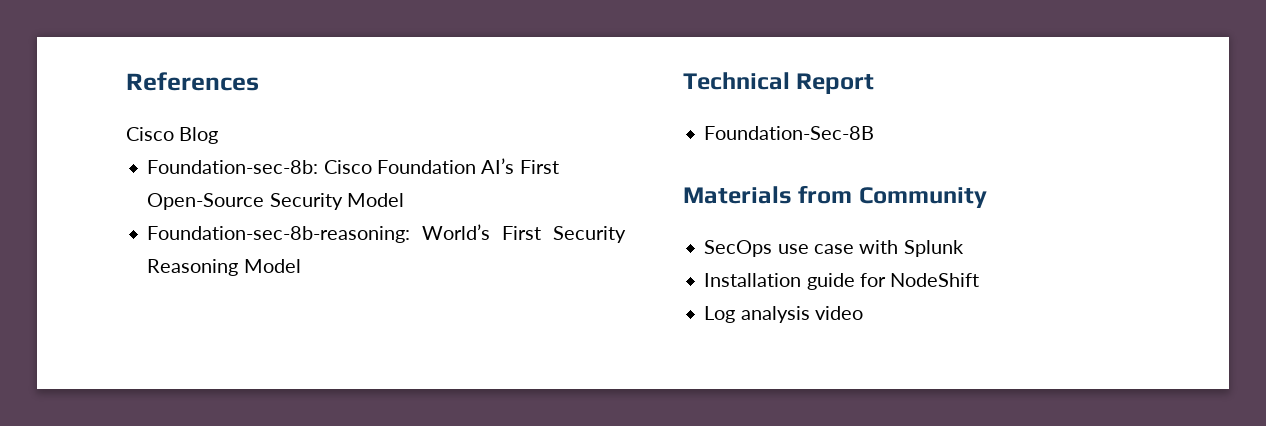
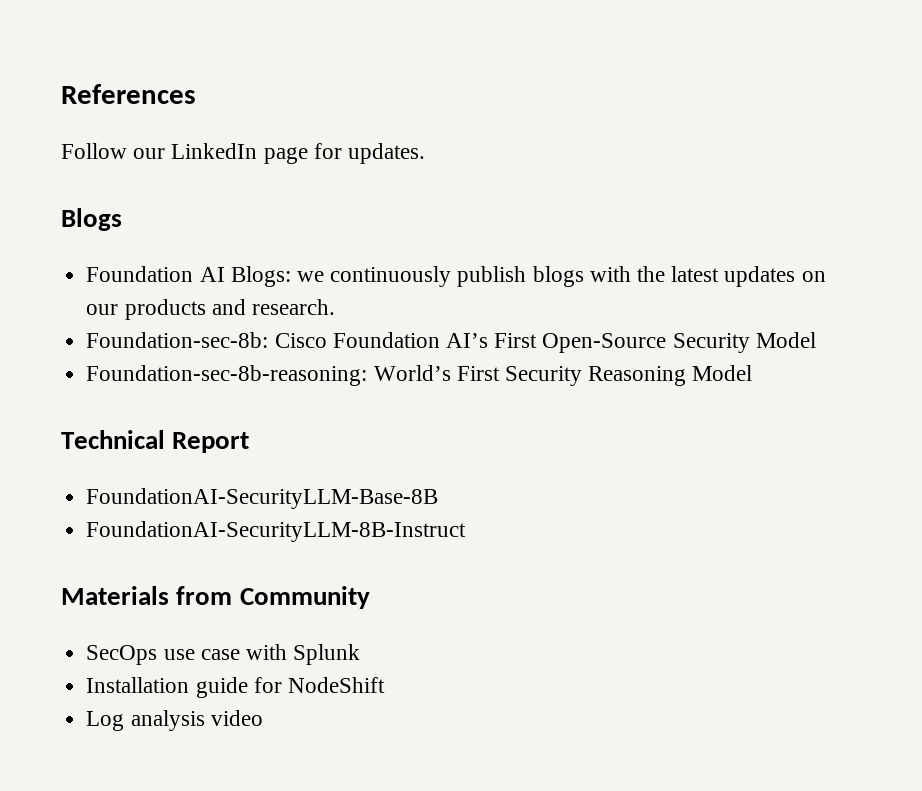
[126,127,219,144] Cisco Blog -> [61,143,426,164] [61,208,122,231] [86,266,826,287] [86,299,335,320] Follow our LinkedIn page for updates. // Blogs // Foundation AI Blogs: we continuously publish blogs with the latest updates on our products and research.
[704,126,875,140] Foundation-Sec-8B -> [86,488,439,509] [86,521,467,542] FoundationAI-SecurityLLM-Base-8B // FoundationAI-SecurityLLM-8B-Instruct

